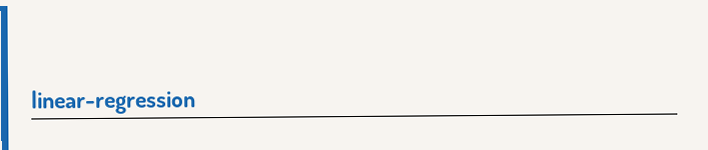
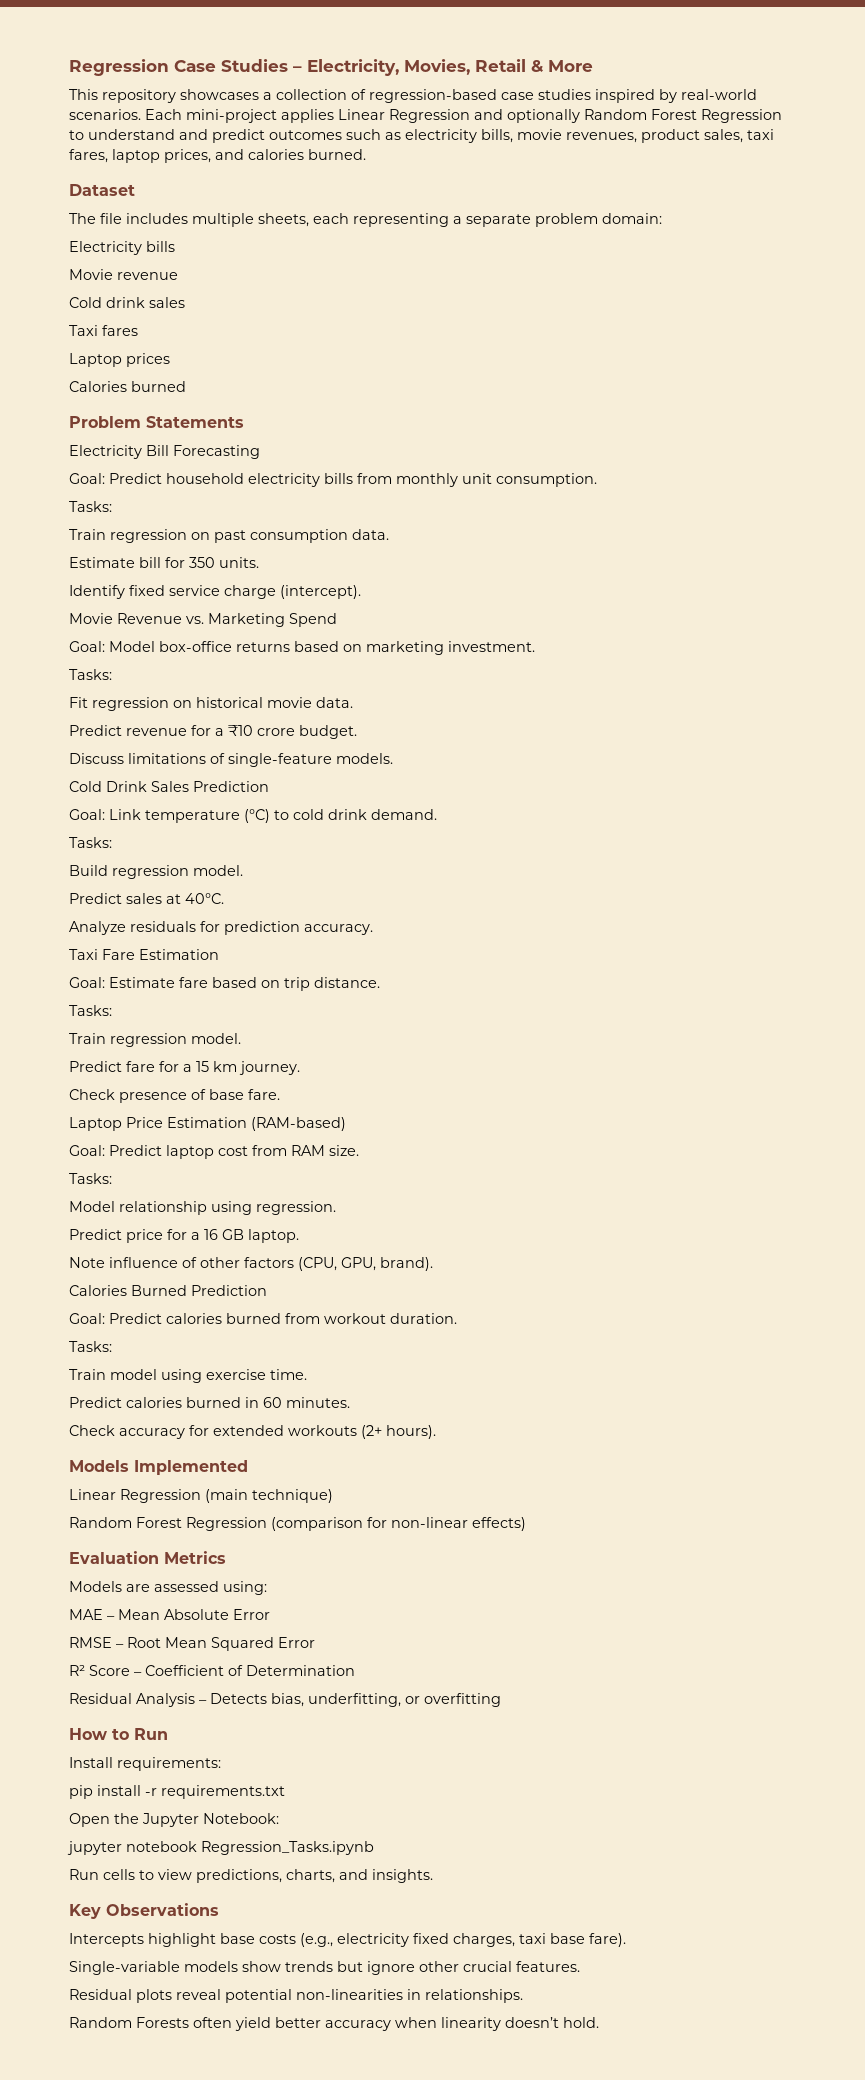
[31,89,196,115] linear-regression -> [69,59,593,76] [69,89,757,103] [69,109,782,123] [69,129,774,143] [69,149,366,163] [69,184,135,196] [69,213,662,227] [69,241,175,255] [69,269,178,280] [69,297,185,308] [69,325,138,336] [69,353,170,367] [69,381,186,392] [69,416,244,428] [69,445,260,459] [69,473,597,487] [69,501,112,512] [69,529,389,543] [69,557,259,568] [69,585,361,599] [69,613,337,627] [69,641,535,655] [69,669,112,680] [69,697,353,711] [69,725,357,739] [69,753,393,767] [69,781,269,792] [69,809,437,823] [69,837,112,848] [69,865,243,879] [69,893,224,904] [69,921,373,935] [69,949,219,960] [69,977,380,991] [69,1005,112,1016] [69,1033,241,1047] [69,1061,300,1075] [69,1089,280,1103] [69,1117,346,1131] [69,1145,359,1159] [69,1173,112,1184] [69,1201,336,1215] [69,1229,299,1243] [69,1257,433,1271] [69,1285,267,1296] [69,1313,457,1324] [69,1341,112,1352] [69,1369,307,1383] [69,1397,350,1408] [69,1425,436,1439] [69,1460,248,1475] [69,1489,333,1503] [69,1517,526,1531] [69,1551,226,1564] [69,1581,267,1595] [69,1609,270,1620] [69,1637,315,1651] [69,1665,355,1676] [69,1693,501,1707] [69,1728,168,1740] [69,1757,221,1771] [69,1785,285,1799] [69,1813,279,1827] [67,1841,374,1855] [69,1869,433,1883] [69,1903,219,1919] [69,1933,626,1947] [69,1961,580,1975] [69,1989,523,2003] [69,2017,599,2031] Regression Case Studies – Electricity, Movies, Retail & More // This repository showcases a collection of regression-based case studies inspired by real-world scenarios. Each mini-project applies Linear Regression and optionally Random Forest Regression to understand and predict outcomes such as electricity bills, movie revenues, product sales, taxi fares, laptop prices, and calories burned. // Dataset // The file includes multiple sheets, each representing a separate problem domain: // Electricity bills // Movie revenue // Cold drink sales // Taxi fares // Laptop prices // Calories burned // Problem Statements // Electricity Bill Forecasting // Goal: Predict household electricity bills from monthly unit consumption. // Tasks: // Train regression on past consumption data. // Estimate bill for 350 units. // Identify fixed service charge (intercept). // Movie Revenue vs. Marketing Spend // Goal: Model box-office returns based on marketing investment. // Tasks: // Fit regression on historical movie data. // Predict revenue for a ₹10 crore budget. // Discuss limitations of single-feature models. // Cold Drink Sales Prediction // Goal: Link temperature (°C) to cold drink demand. // Tasks: // Build regression model. // Predict sales at 40°C. // Analyze residuals for prediction accuracy. // Taxi Fare Estimation // Goal: Estimate fare based on trip distance. // Tasks: // Train regression model. // Predict fare for a 15 km journey. // Check presence of base fare. // Laptop Price Estimation (RAM-based) // Goal: Predict laptop cost from RAM size. // Tasks: // Model relationship using regression. // Predict price for a 16 GB laptop. // Note influence of other factors (CPU, GPU, brand). // Calories Burned Prediction // Goal: Predict calories burned from workout duration. // Tasks: // Train model using exercise time. // Predict calories burned in 60 minutes. // Check accuracy for extended workouts (2+ hours). // Models Implemented // Linear Regression (main technique) // Random Forest Regression (comparison for non-linear effects) // Evaluation Metrics // Models are assessed using: // MAE – Mean Absolute Error // RMSE – Root Mean Squared Error // R² Score – Coefficient of Determination // Residual Analysis – Detects bias, underfitting, or overfitting // How to Run // Install requirements: // pip install -r requirements.txt // Open the Jupyter Notebook: // jupyter notebook Regression_Tasks.ipynb // Run cells to view predictions, charts, and insights. // Key Observations // Intercepts highlight base costs (e.g., electricity fixed charges, taxi base fare). // Single-variable models show trends but ignore other crucial features. // Residual plots reveal potential non-linearities in relationships. // Random Forests often yield better accuracy when linearity doesn’t hold.

